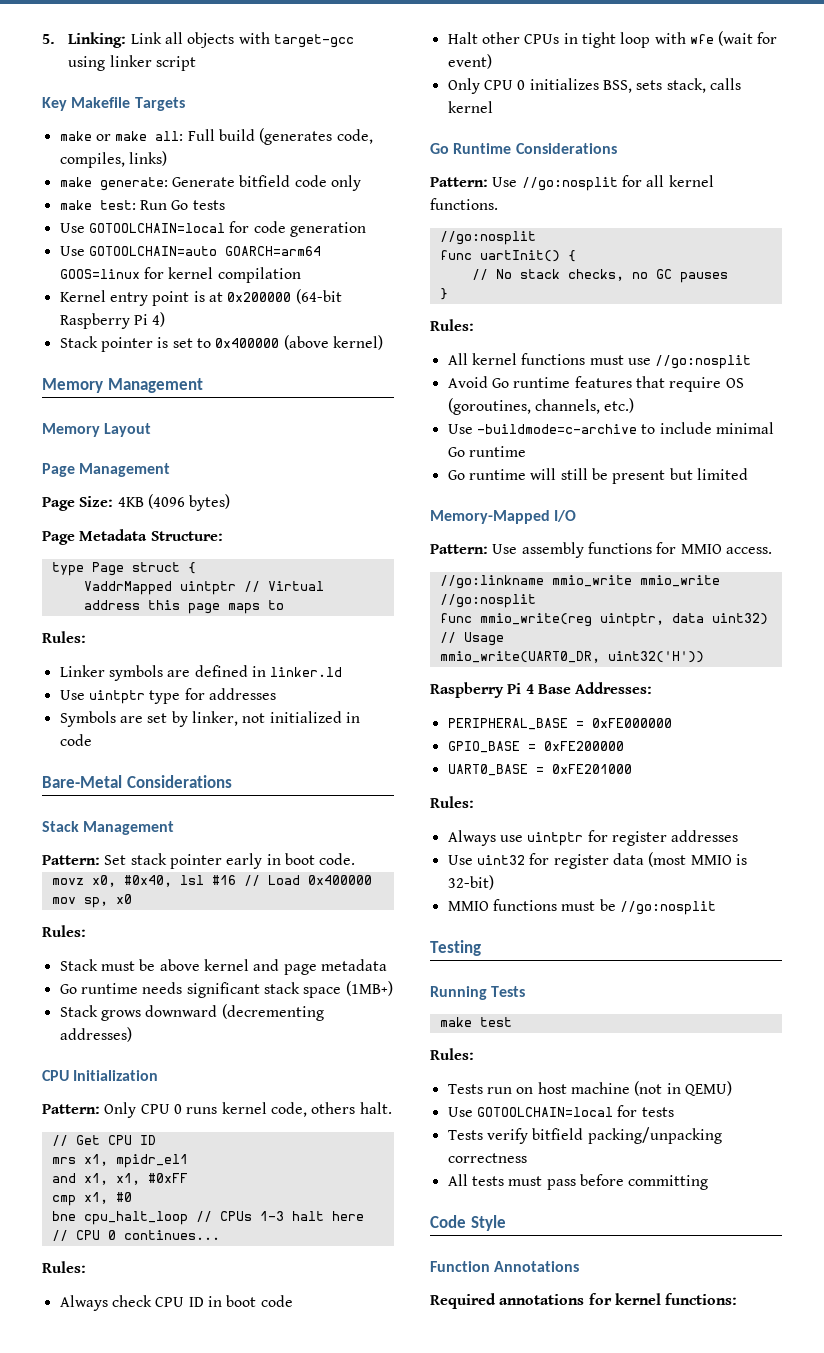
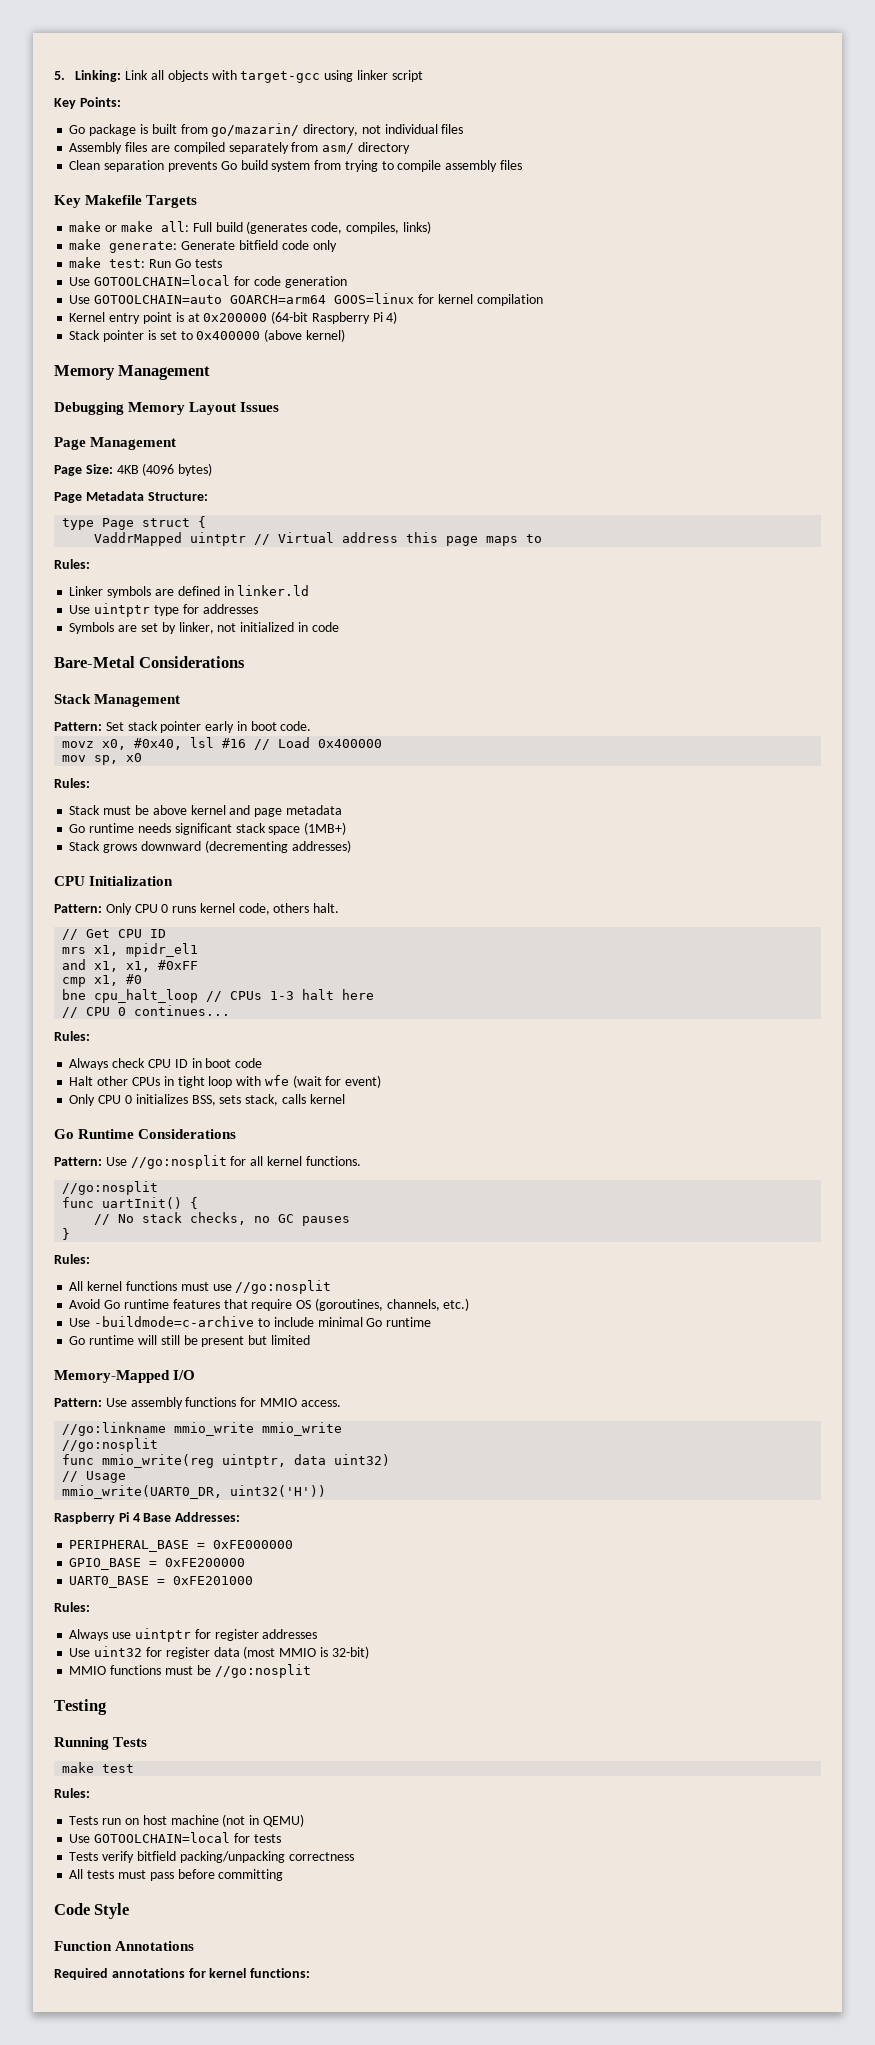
(197, 63) none -> [54,97,121,109] [69,123,464,137] [69,142,410,154] [69,160,522,172] // Key Points: // Go package is built from go/mazarin/ directory, not individual files // Assembly files are compiled separately from asm/ directory // Clean separation prevents Go build system from trying to compile assembly files
(203, 385) none -> [54,402,124,415] Debugging
(152, 430) none -> [240,402,280,412] Issues

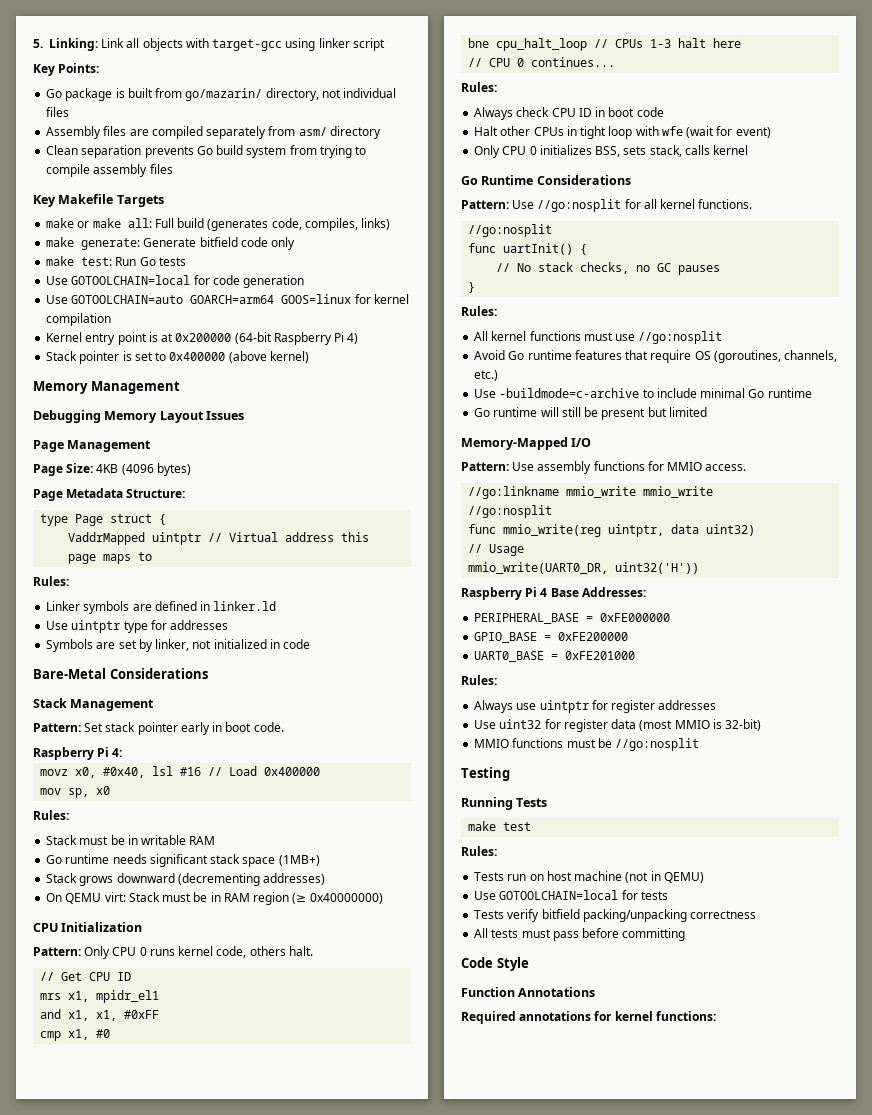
(312, 726) none -> [33,747,123,760] // Raspberry Pi 4:
[152,805,342,817] above kernel and page metadata -> [127,835,216,845] in writable RAM
(351, 846) none -> [46,892,383,905] // On QEMU virt: Stack must be in RAM region (≥ 0x40000000)

